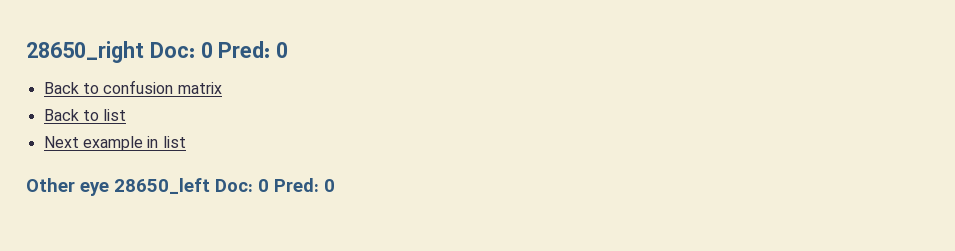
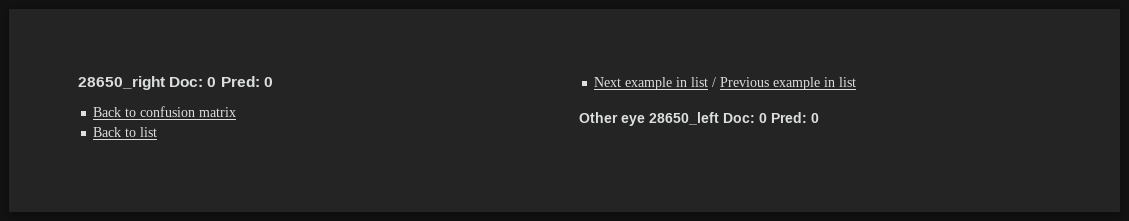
(186, 142) none -> [712,77,857,90] / Previous example in list

